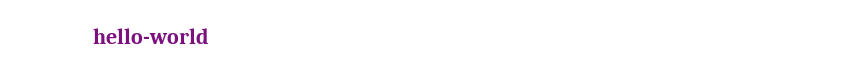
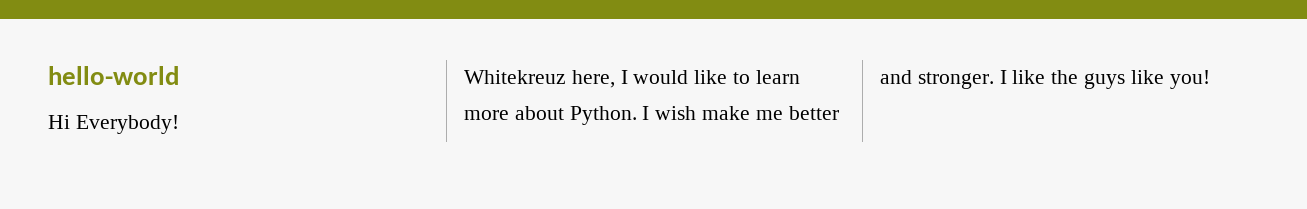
(209, 36) none -> [48,115,179,134] [464,70,800,88] [464,106,839,125] [880,70,1210,89] // Hi Everybody! // Whitekreuz here, I would like to learn more about Python. I wish make me better and stronger. I like the guys like you!

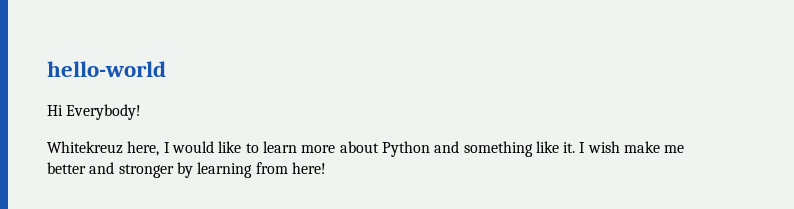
[569,106,637,125] Python. -> [381,141,576,157] Python and something like it.
[917,70,1210,89] stronger. I like the guys like you! -> [118,162,326,178] stronger by learning from here!

